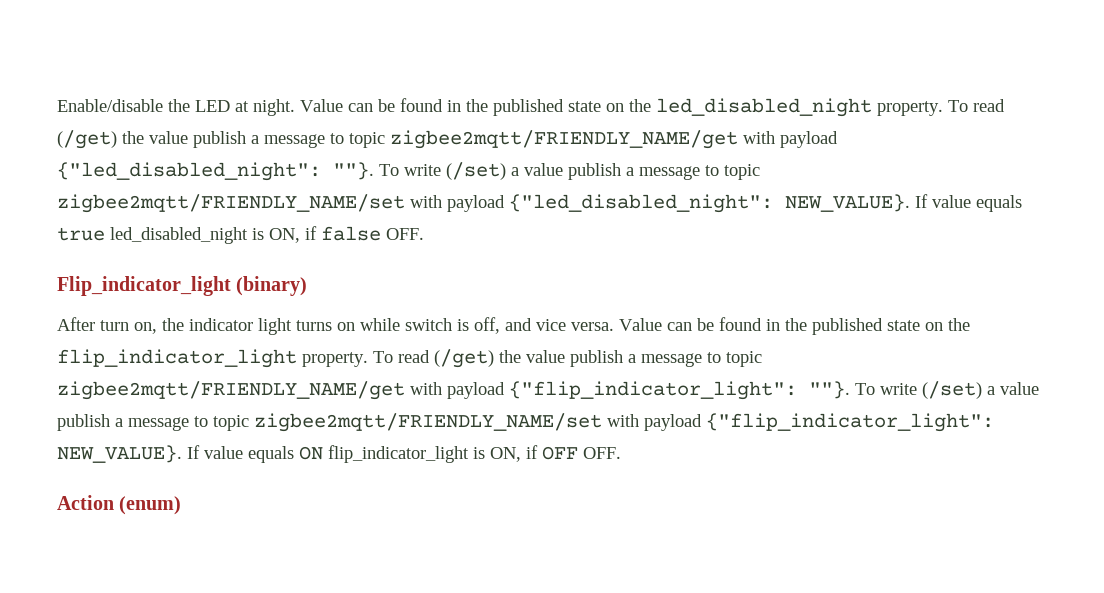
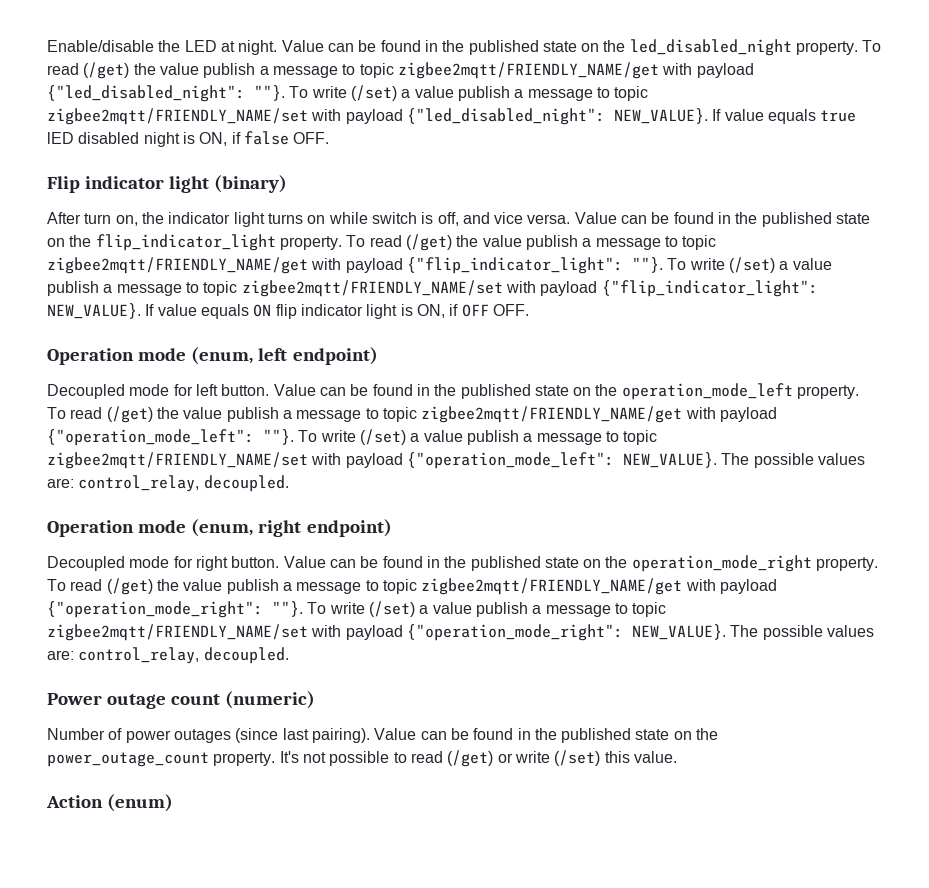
[110,227,248,244] led_disabled_night -> [47,132,180,147] lED disabled night
[57,276,231,296] Flip_indicator_light -> [47,176,210,193] Flip indicator light
[328,445,469,463] flip_indicator_light -> [275,304,398,319] flip indicator light
(621, 453) none -> [47,347,378,365] [47,383,860,400] [47,406,777,423] [47,429,658,446] [47,452,865,469] [47,475,289,492] [47,519,392,537] [47,555,879,572] [47,578,777,595] [47,601,667,618] [47,624,874,641] [47,647,289,664] [47,691,316,709] [47,728,719,743] [47,750,677,767] // Operation mode (enum, left endpoint) // Decoupled mode for left button. Value can be found in the published state on the operation_mode_left property. To read (/get) the value publish a message to topic zigbee2mqtt/FRIENDLY_NAME/get with payload {"operation_mode_left": ""}. To write (/set) a value publish a message to topic zigbee2mqtt/FRIENDLY_NAME/set with payload {"operation_mode_left": NEW_VALUE}. The possible values are: control_relay, decoupled. // Operation mode (enum, right endpoint) // Decoupled mode for right button. Value can be found in the published state on the operation_mode_right property. To read (/get) the value publish a message to topic zigbee2mqtt/FRIENDLY_NAME/get with payload {"operation_mode_right": ""}. To write (/set) a value publish a message to topic zigbee2mqtt/FRIENDLY_NAME/set with payload {"operation_mode_right": NEW_VALUE}. The possible values are: control_relay, decoupled. // Power outage count (numeric) // Number of power outages (since last pairing). Value can be found in the published state on the power_outage_count property. It's not possible to read (/get) or write (/set) this value.

